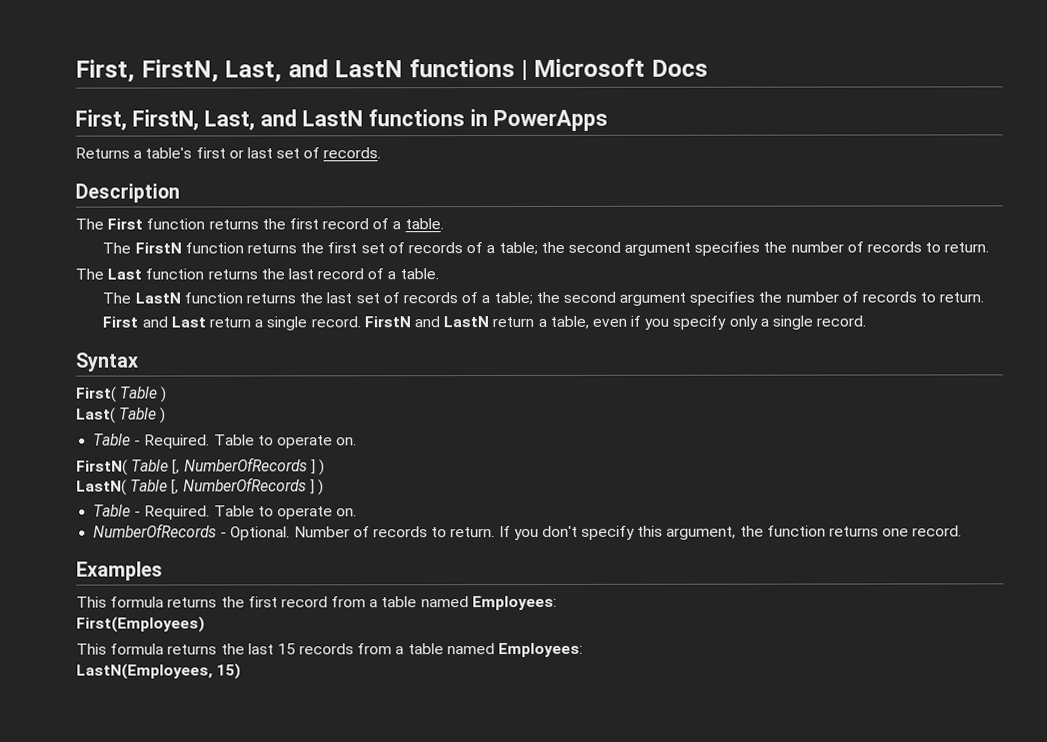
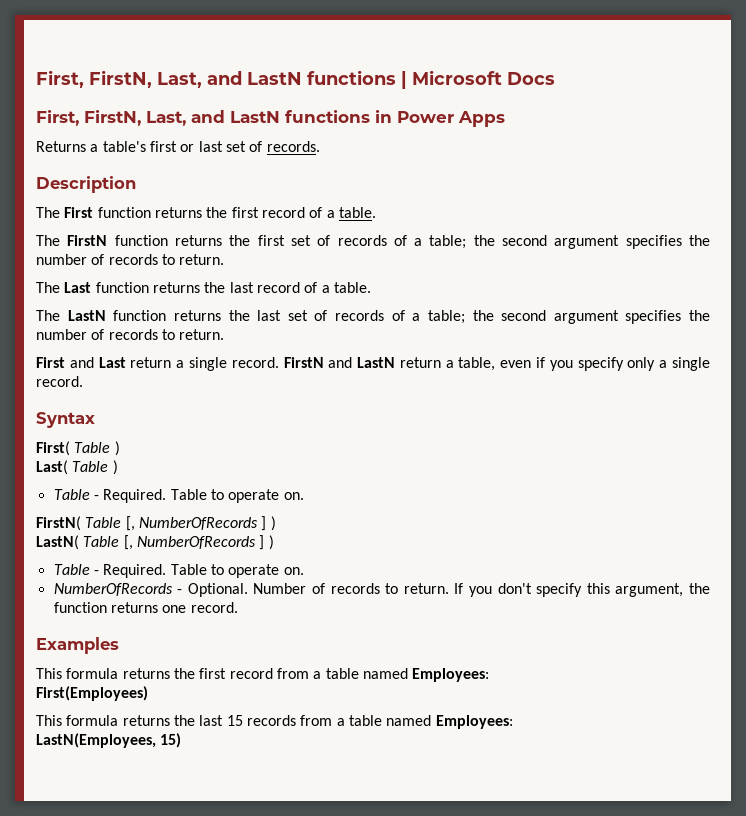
[492,109,608,132] PowerApps -> [397,111,505,127] Power Apps

